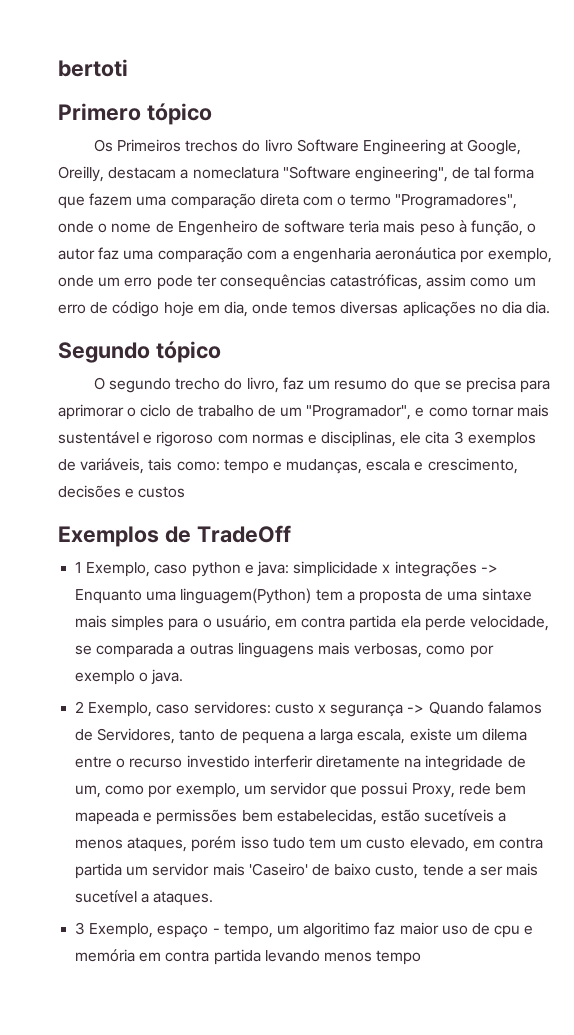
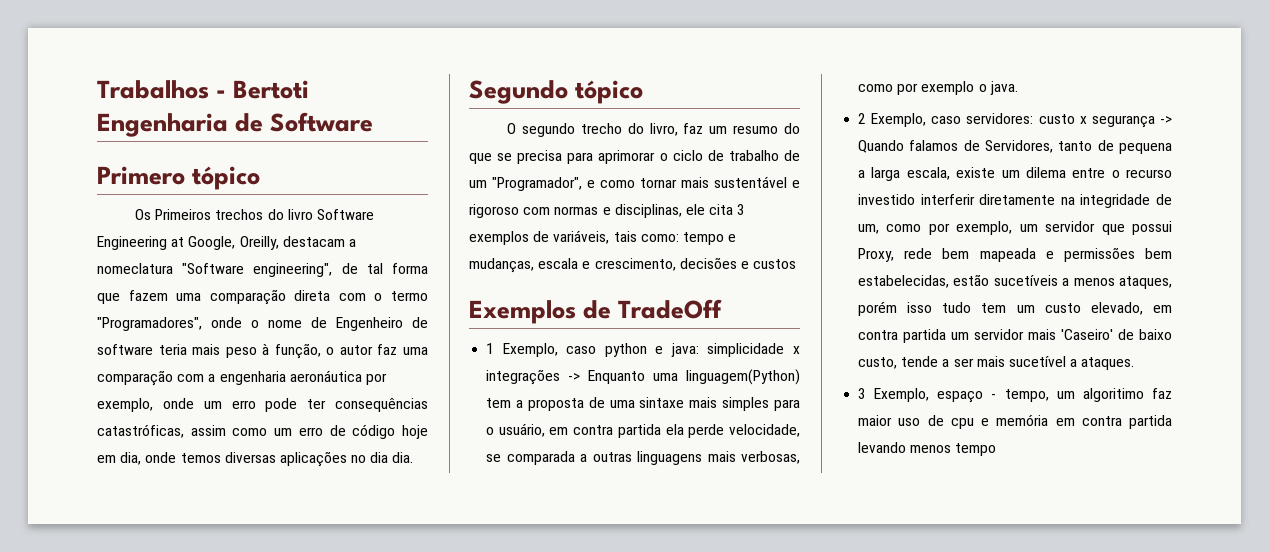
[58,59,128,77] bertoti -> [97,80,310,99] [97,112,374,137] Trabalhos - Bertoti Engenharia de Software

